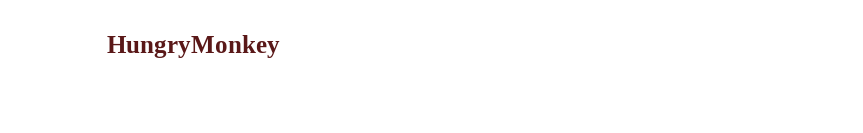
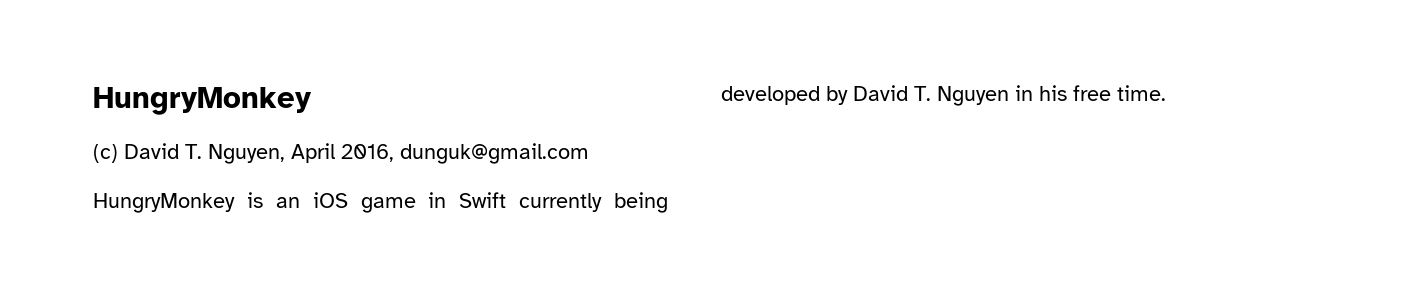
[107,35,280,58] HungryMonkey -> [93,87,312,115] [93,143,589,164] [93,192,668,213] [721,85,1166,106] HungryMonkey // (c) David T. Nguyen, April 2016, dunguk@gmail.com // HungryMonkey is an iOS game in Swift currently being developed by David T. Nguyen in his free time.

